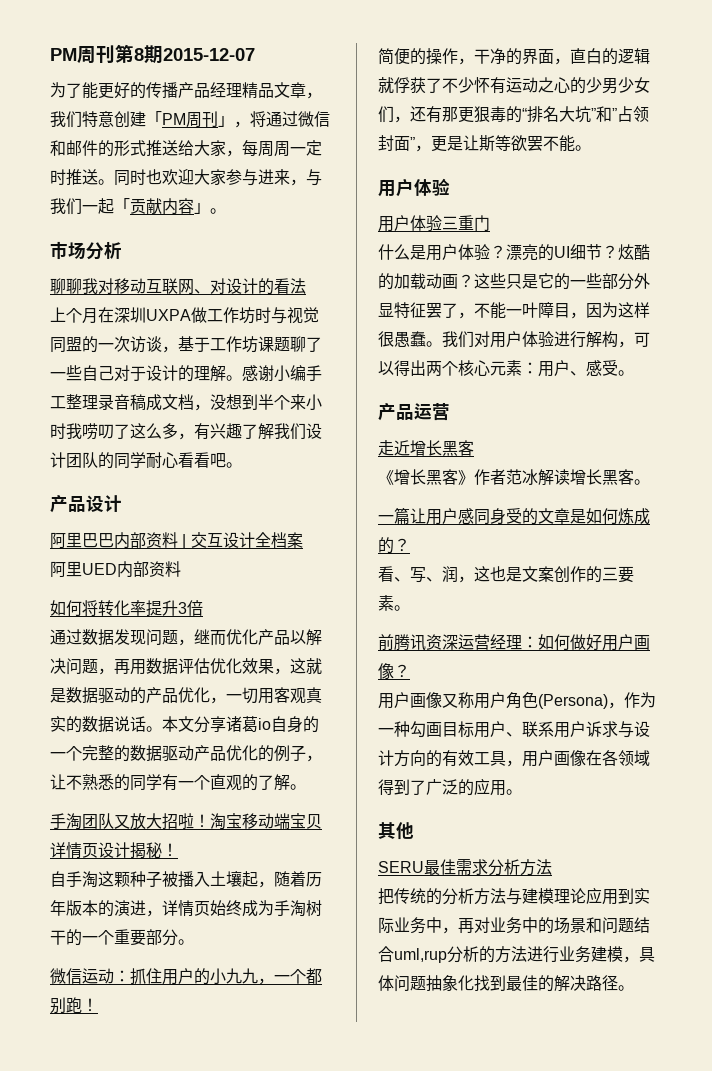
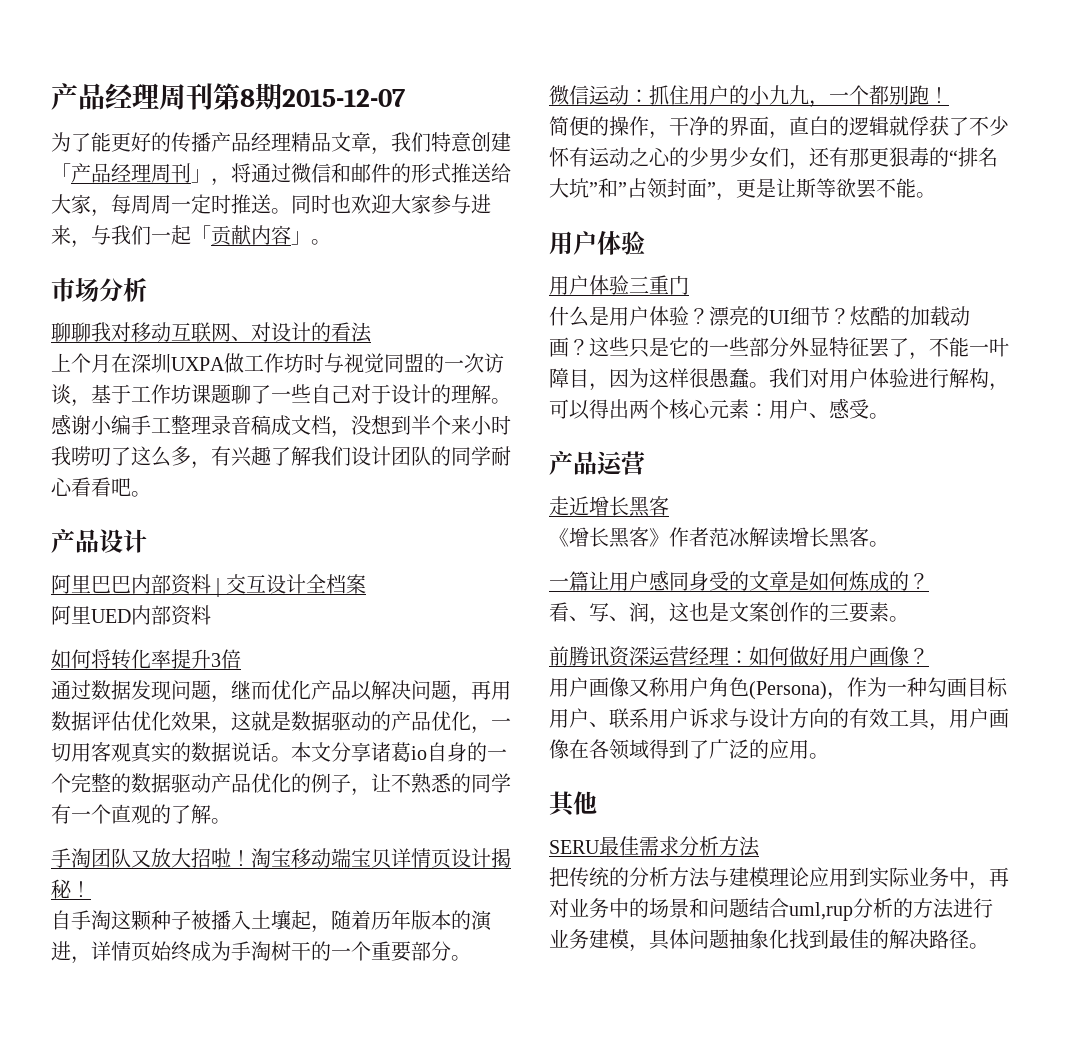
[50,48,77,61] PM -> [51,83,159,110] 产品经理
[162,113,186,125] PM -> [71,163,151,183] 产品经理

